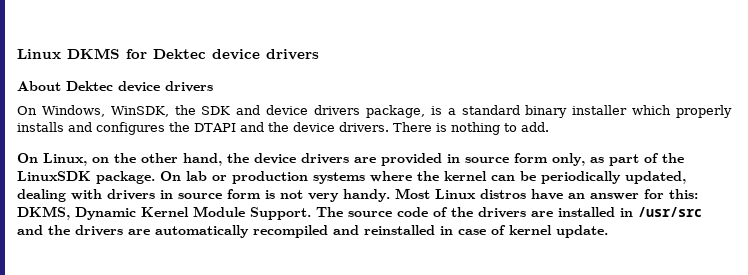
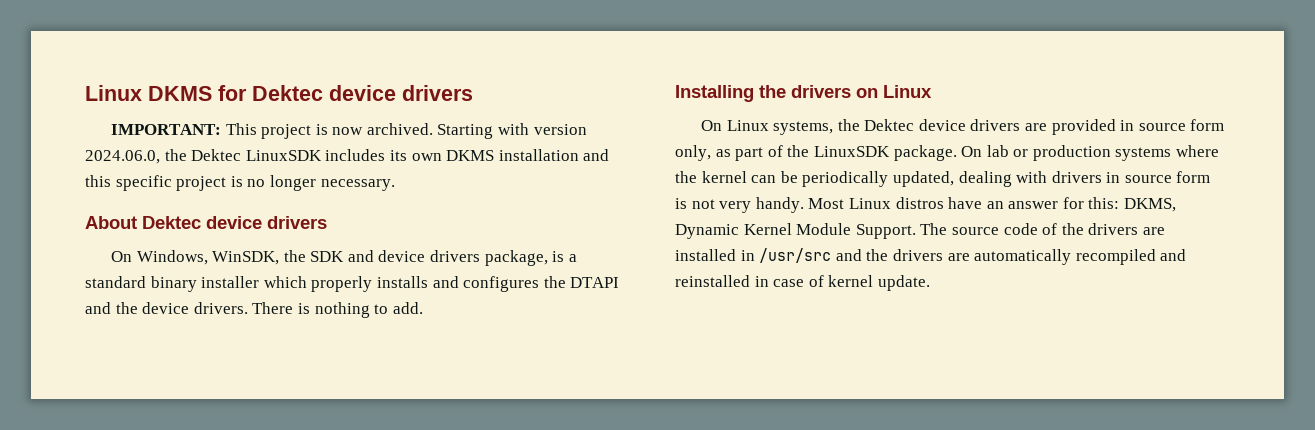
(319, 54) none -> [110,123,587,139] [85,149,610,164] [85,175,395,191] // IMPORTANT: This project is now archived. Starting with version 2024.06.0, the Dektec LinuxSDK includes its own DKMS installation and this specific project is no longer necessary.
[17,153,249,166] On Linux, on the other hand, the -> [675,85,932,102] [700,119,915,135] Installing the drivers on Linux // On Linux systems, the Dektec

